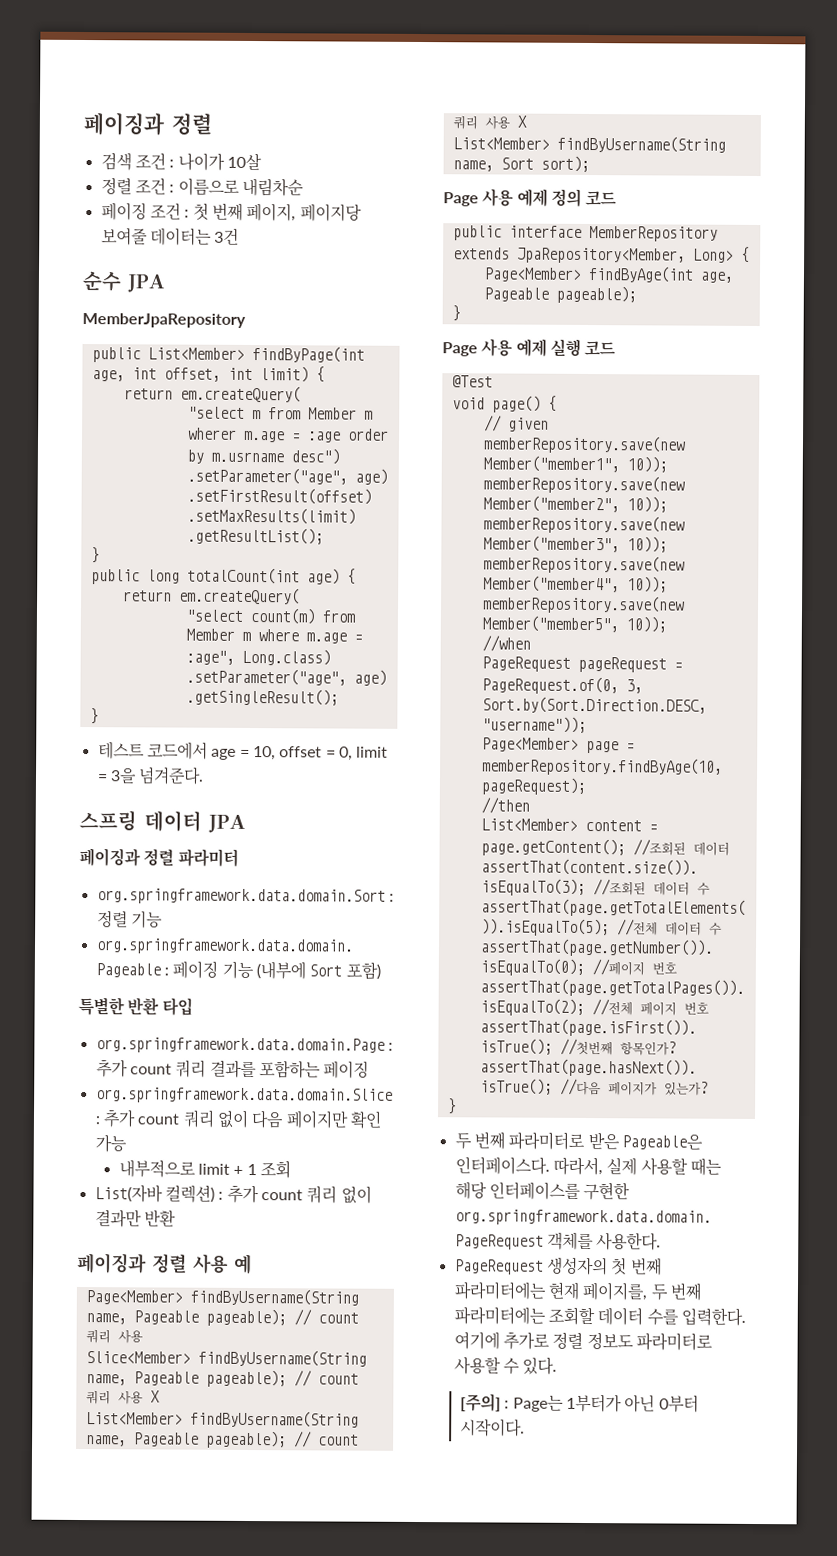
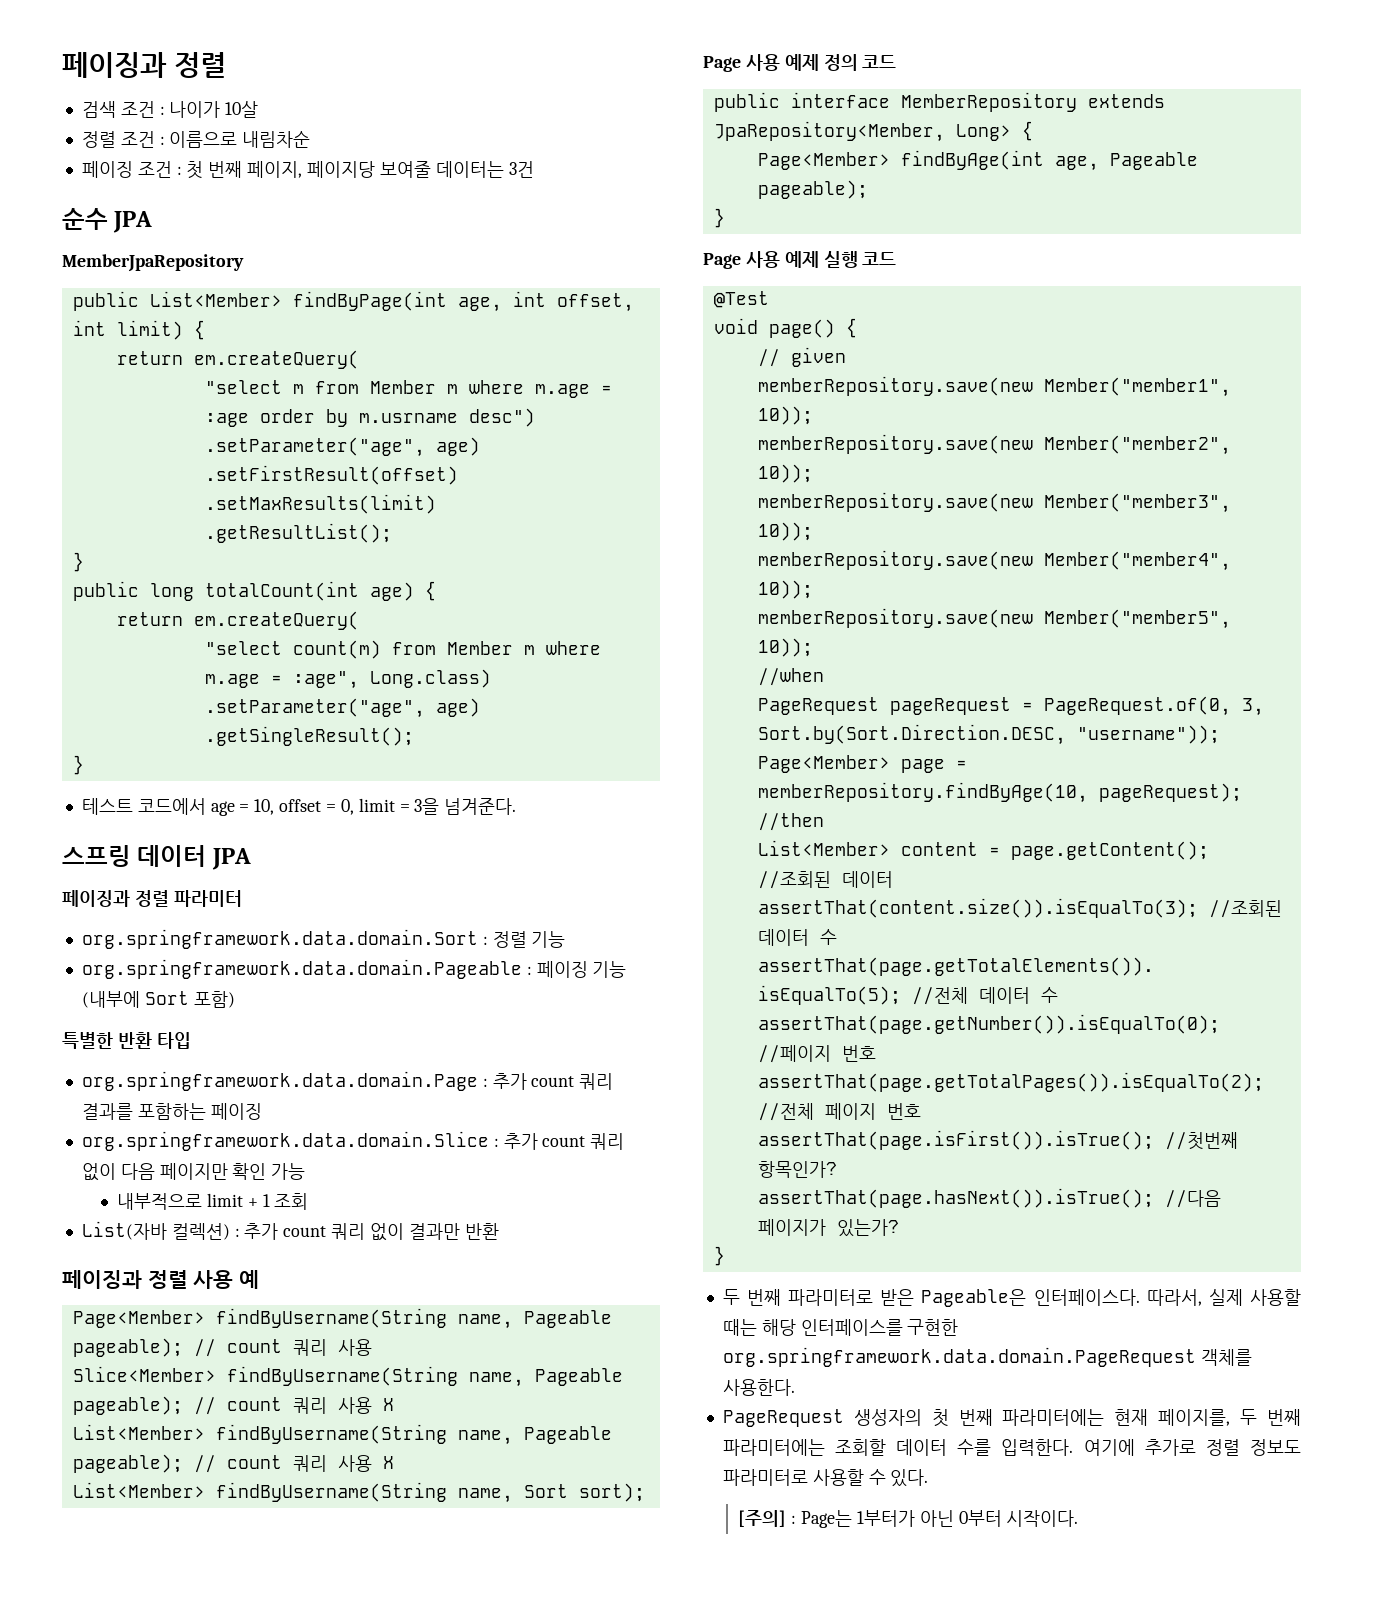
[187,427,237,440] wherer -> [468,380,524,394] where

